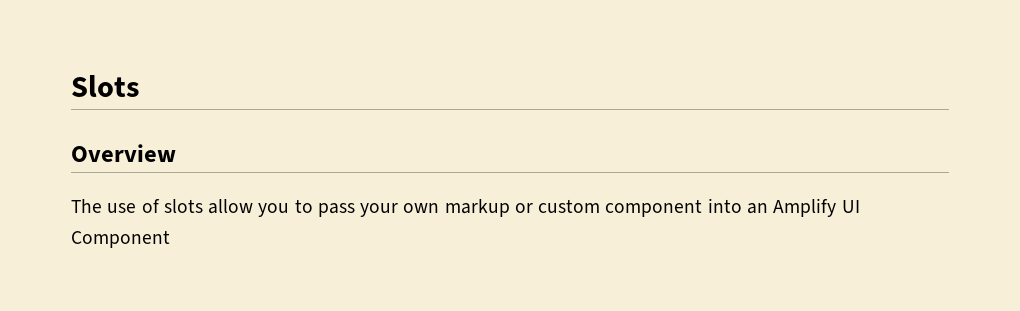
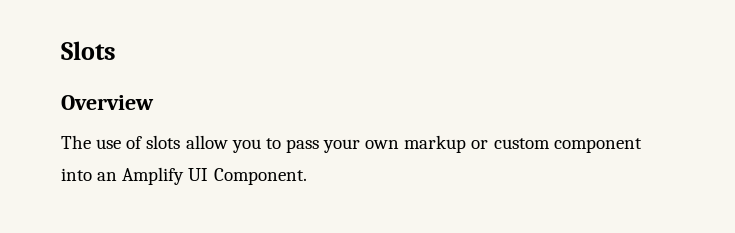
[71,230,170,248] Component -> [213,168,307,185] Component.

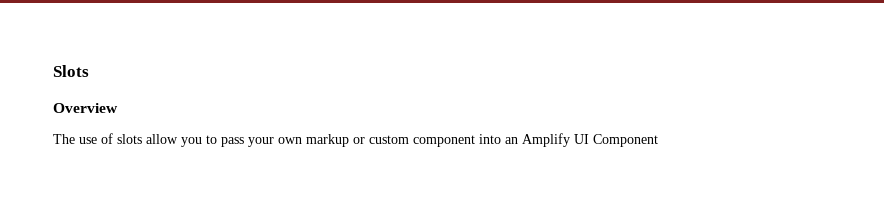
[213,168,307,185] Component. -> [593,134,658,147] Component

